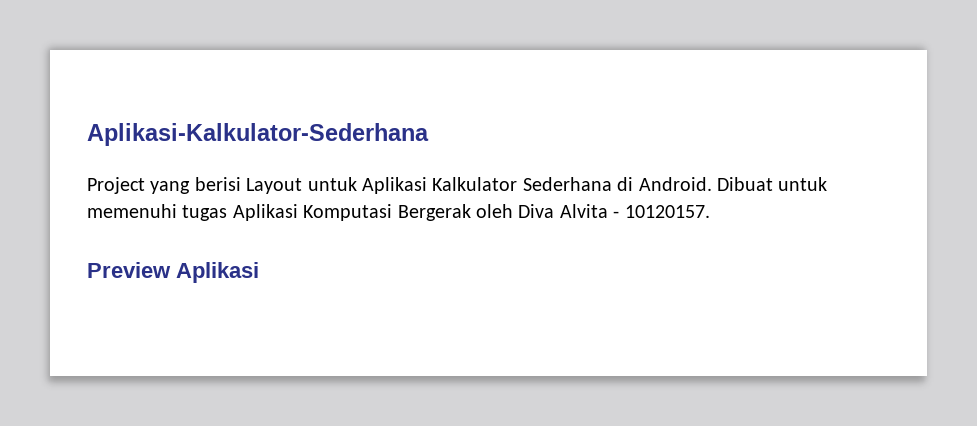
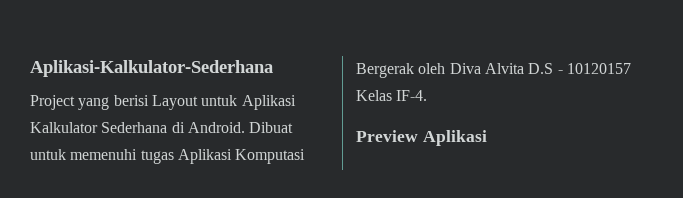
[613,205,710,218] - 10120157. -> [528,63,631,74] [356,90,428,101] D.S - 10120157 Kelas IF-4.

